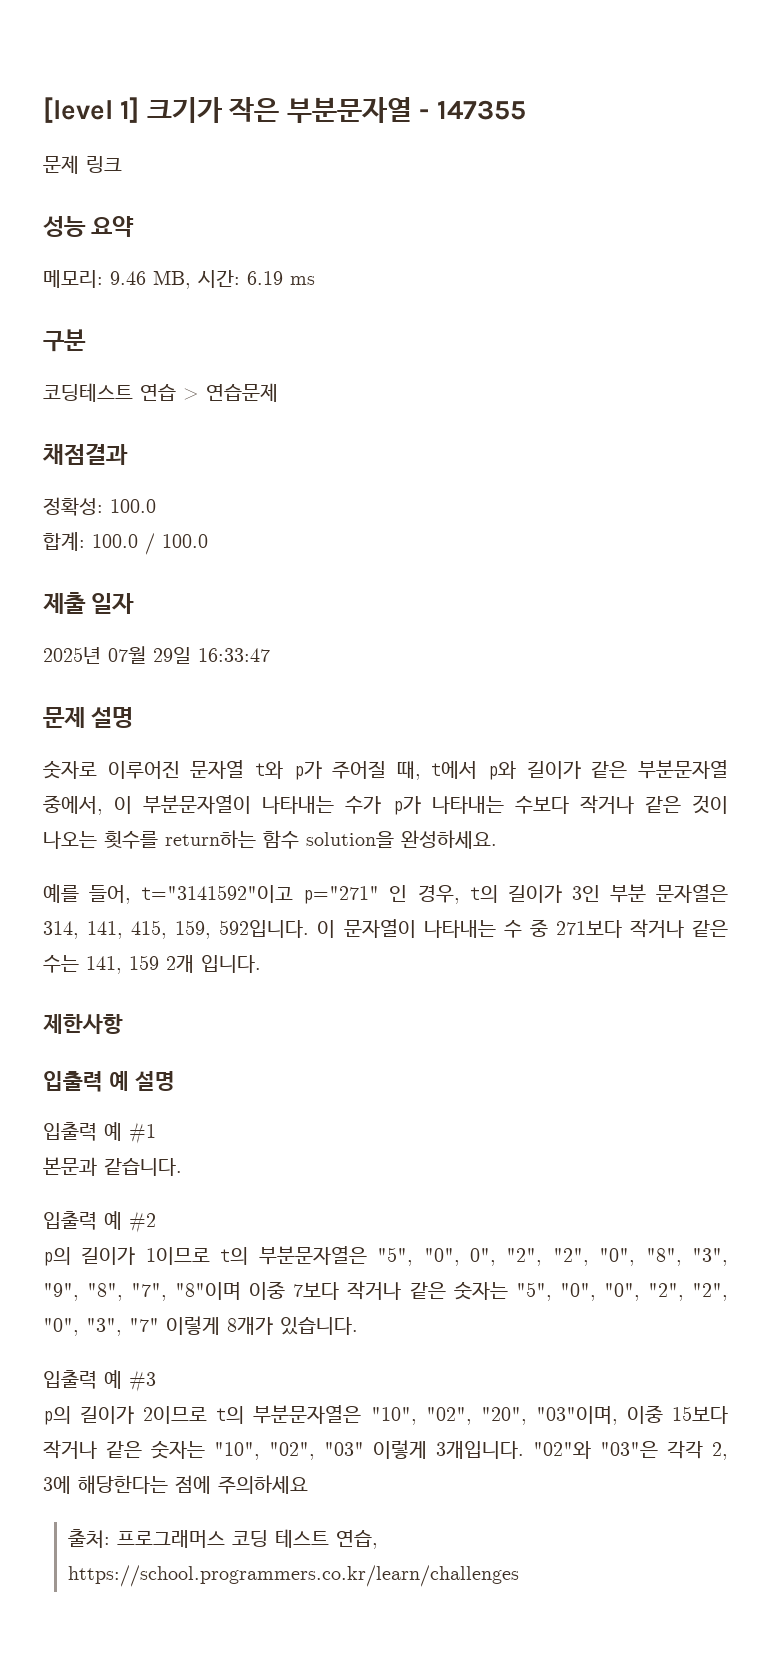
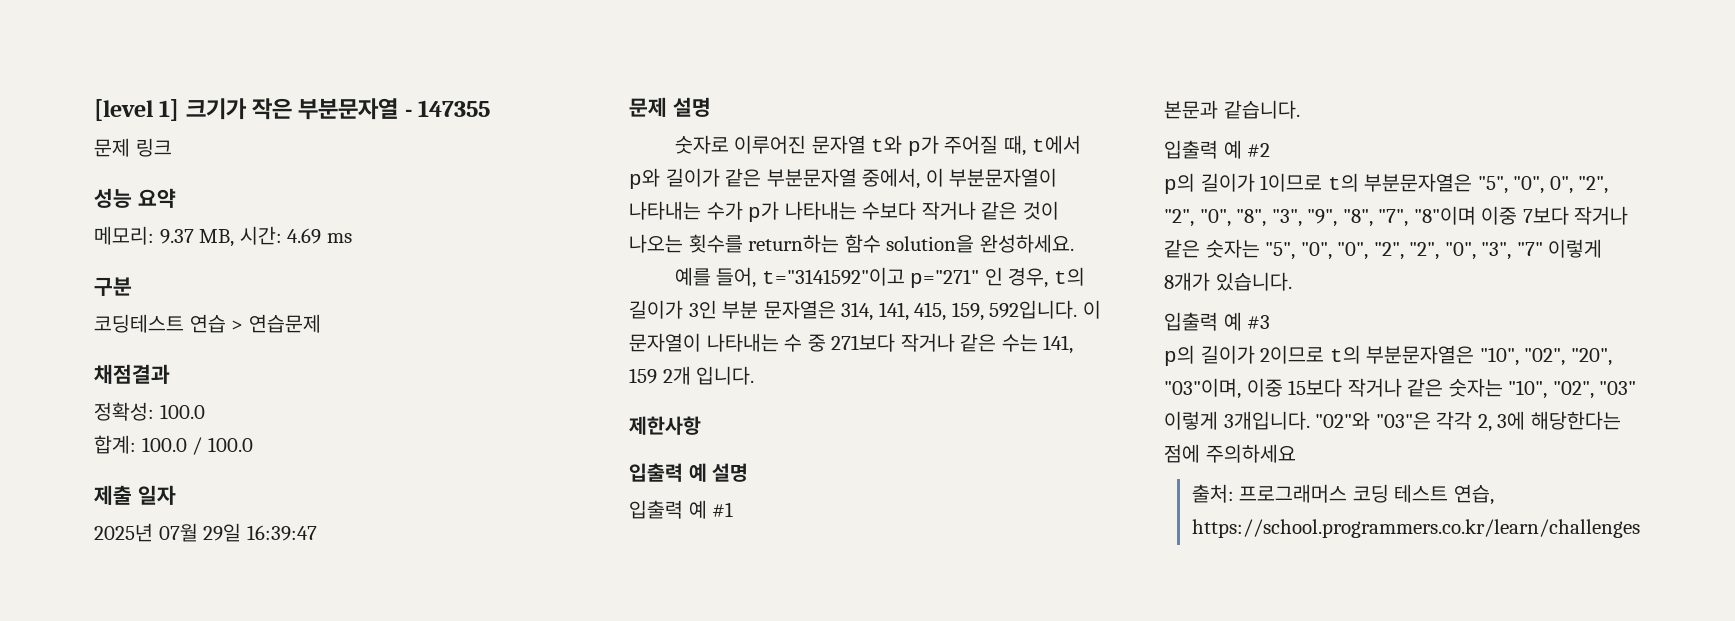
[110,271,146,285] 9.46 -> [159,229,194,244] 9.37
[247,271,283,285] 6.19 -> [287,228,322,244] 4.69
[198,648,270,662] 16:33:47 -> [246,525,317,541] 16:39:47

